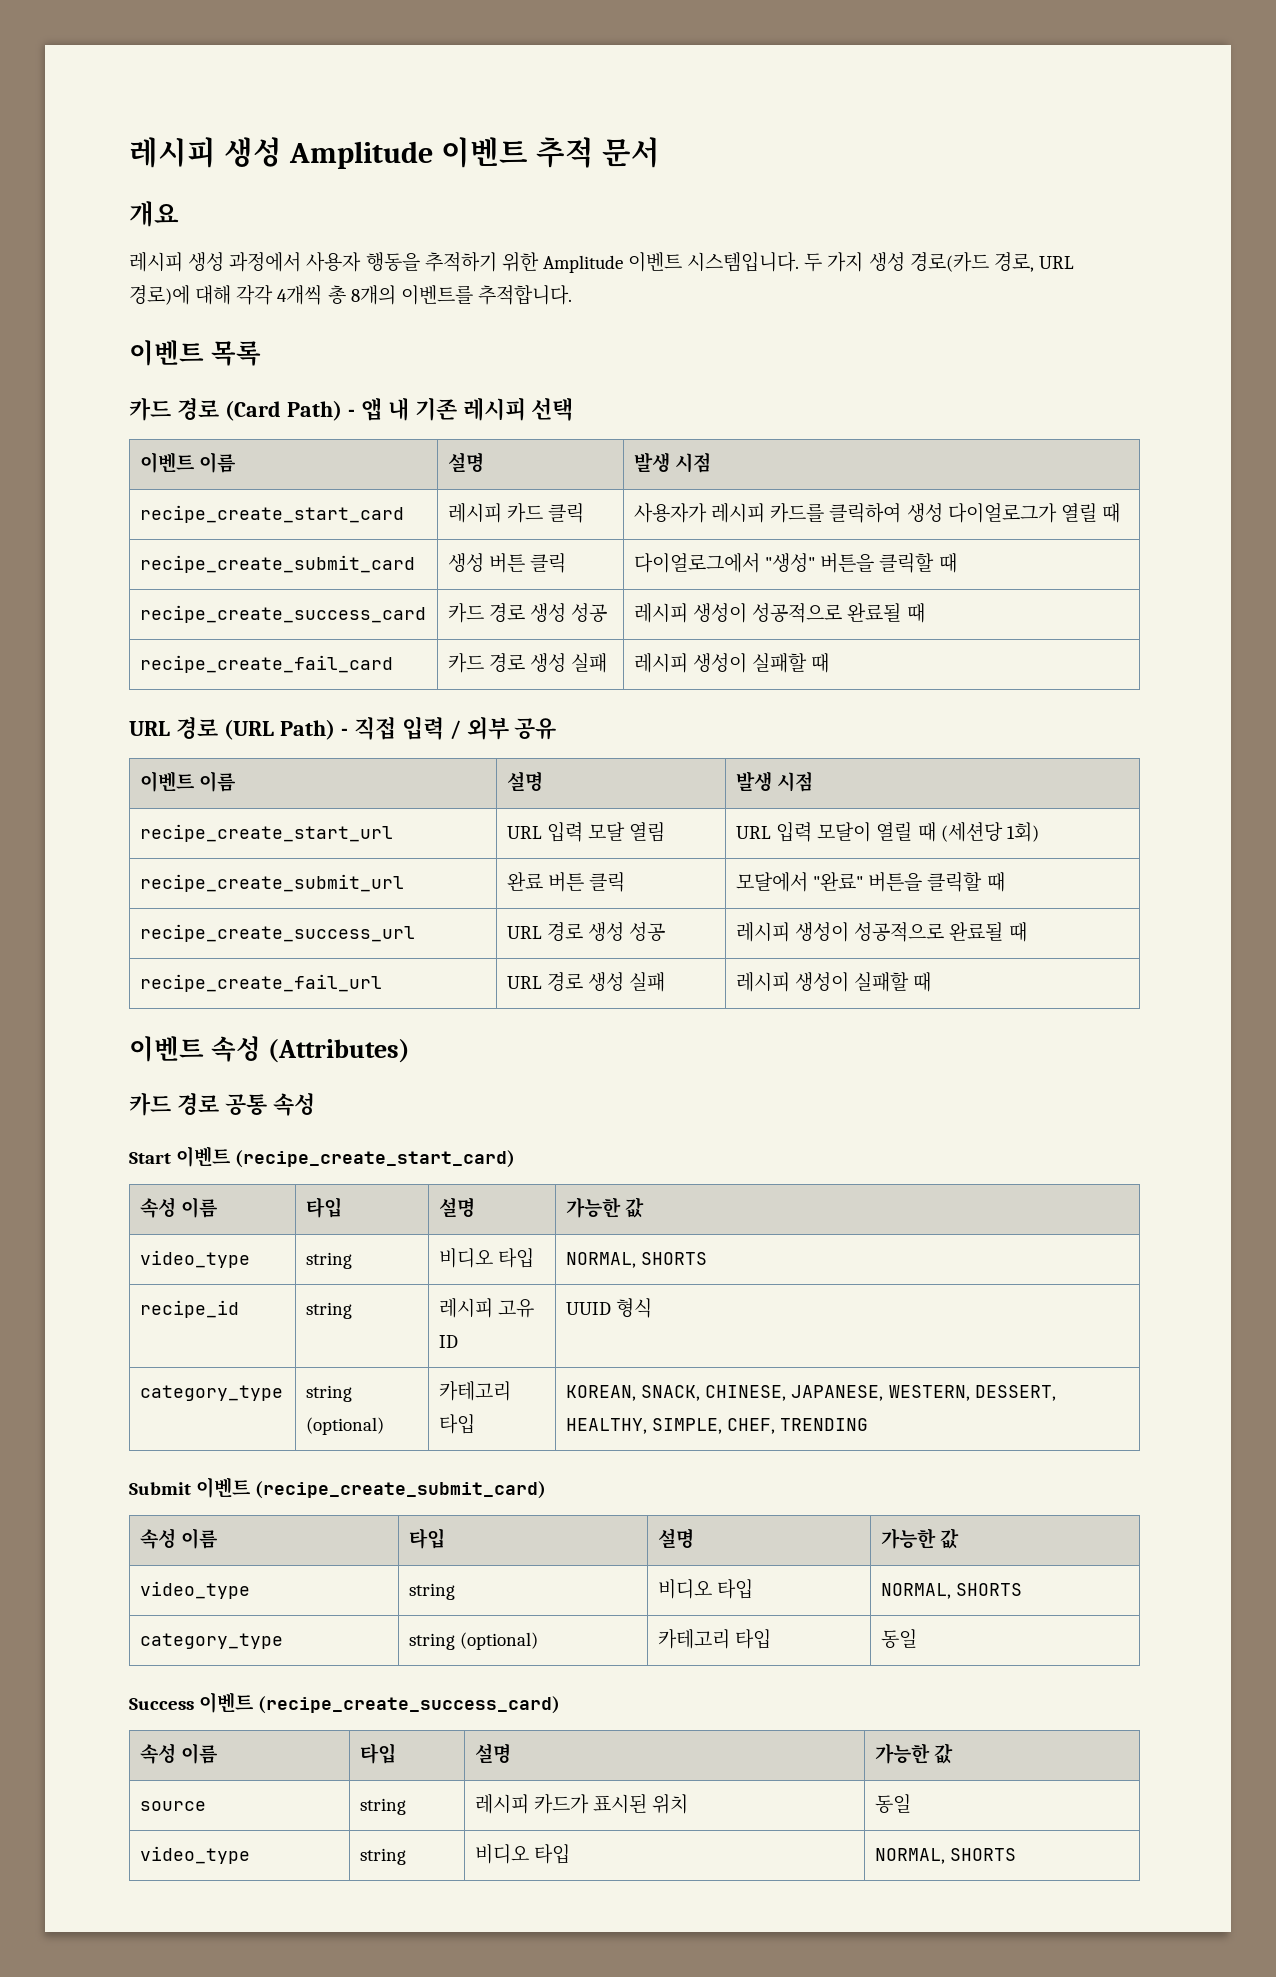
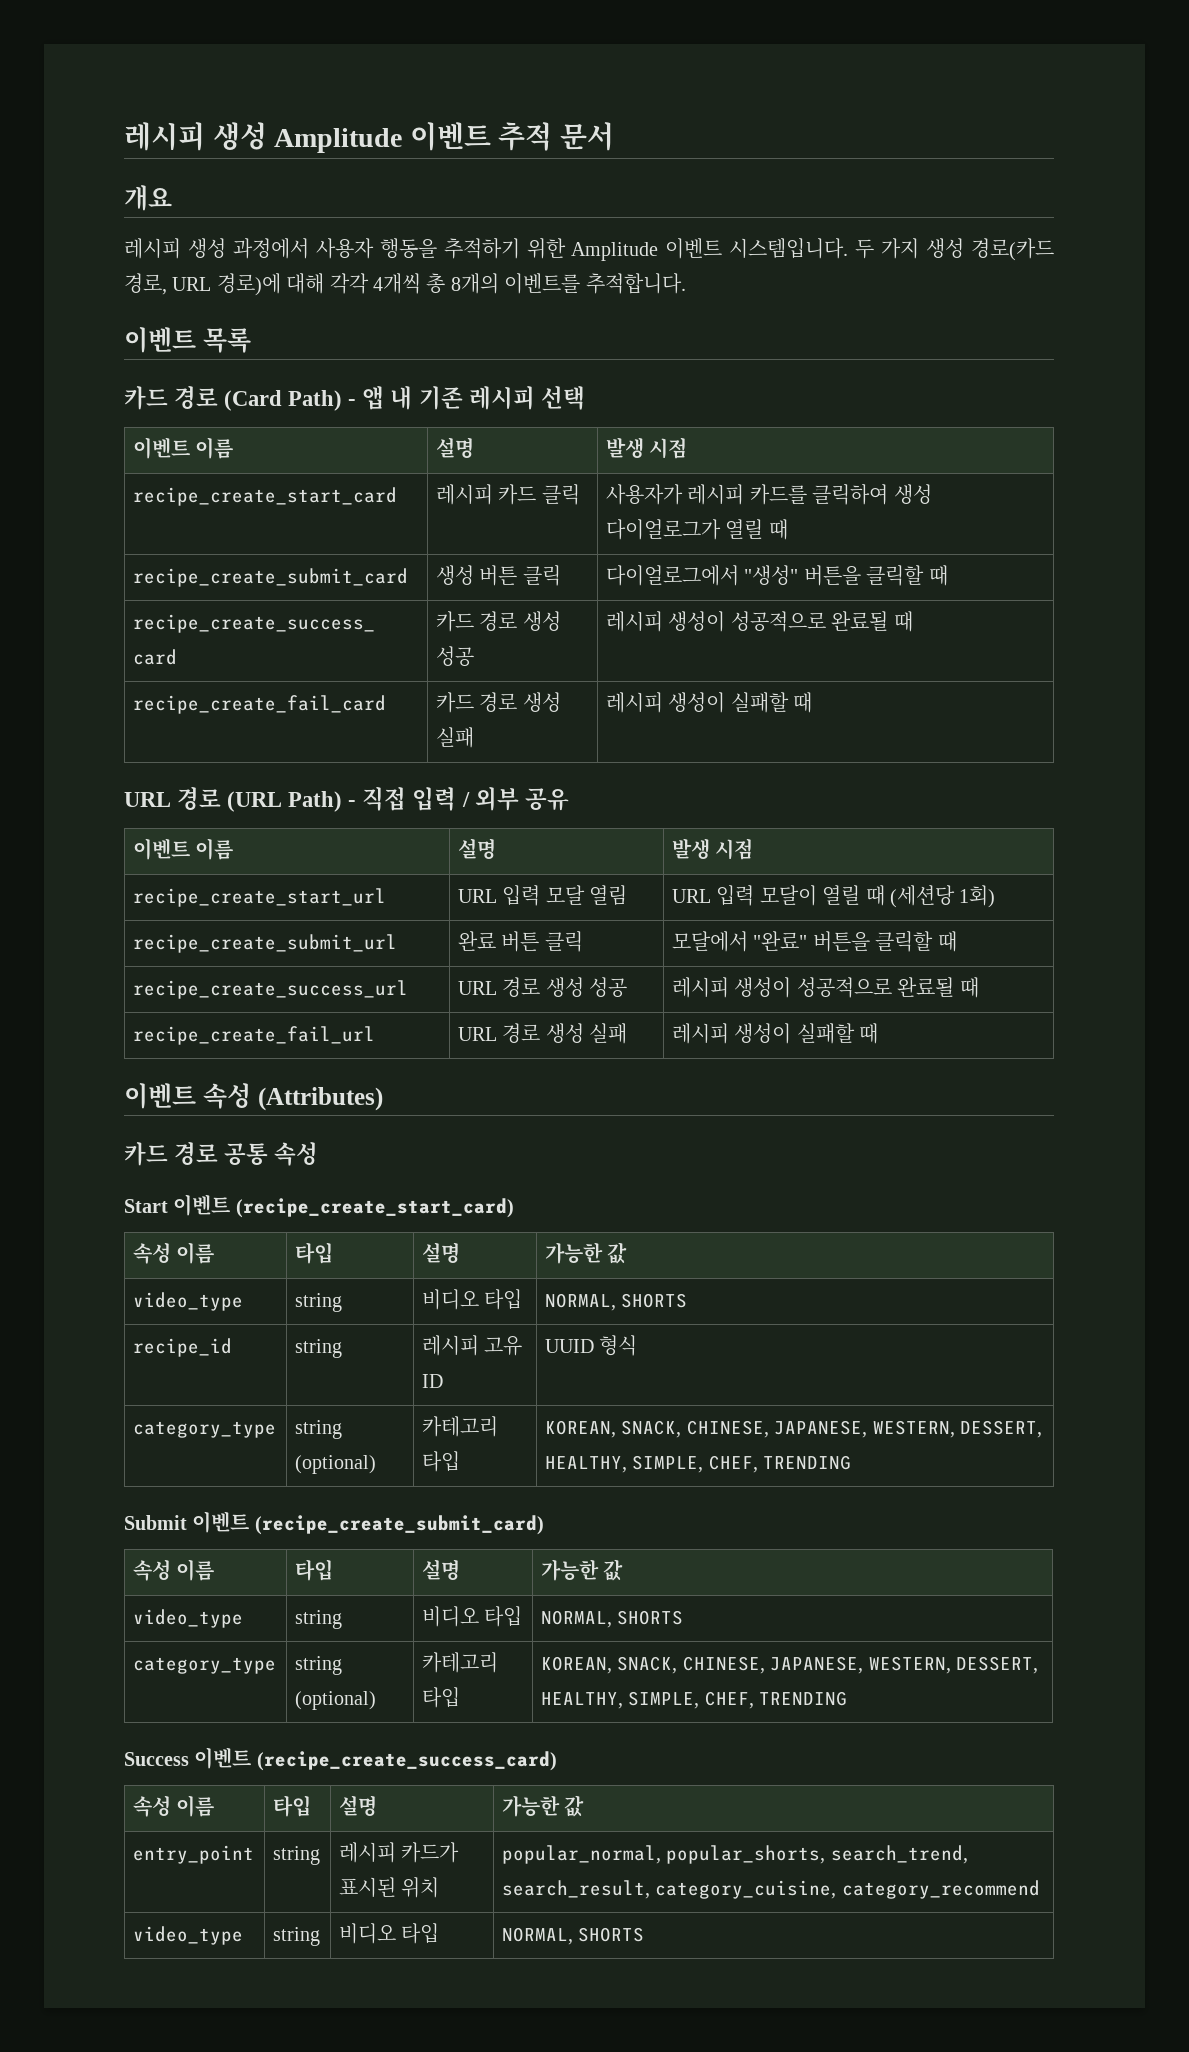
[881,1629,918,1648] 동일 -> [541,1656,1039,1674] [541,1691,848,1709] KOREAN, SNACK, CHINESE, JAPANESE, WESTERN, DESSERT, HEALTHY, SIMPLE, CHEF, TRENDING
[140,1801,207,1811] source -> [133,1845,255,1864] entry_point
[875,1794,912,1813] 동일 -> [502,1845,968,1864] [502,1880,1040,1899] popular_normal, popular_shorts, search_trend, search_result, category_cuisine, category_recommend

